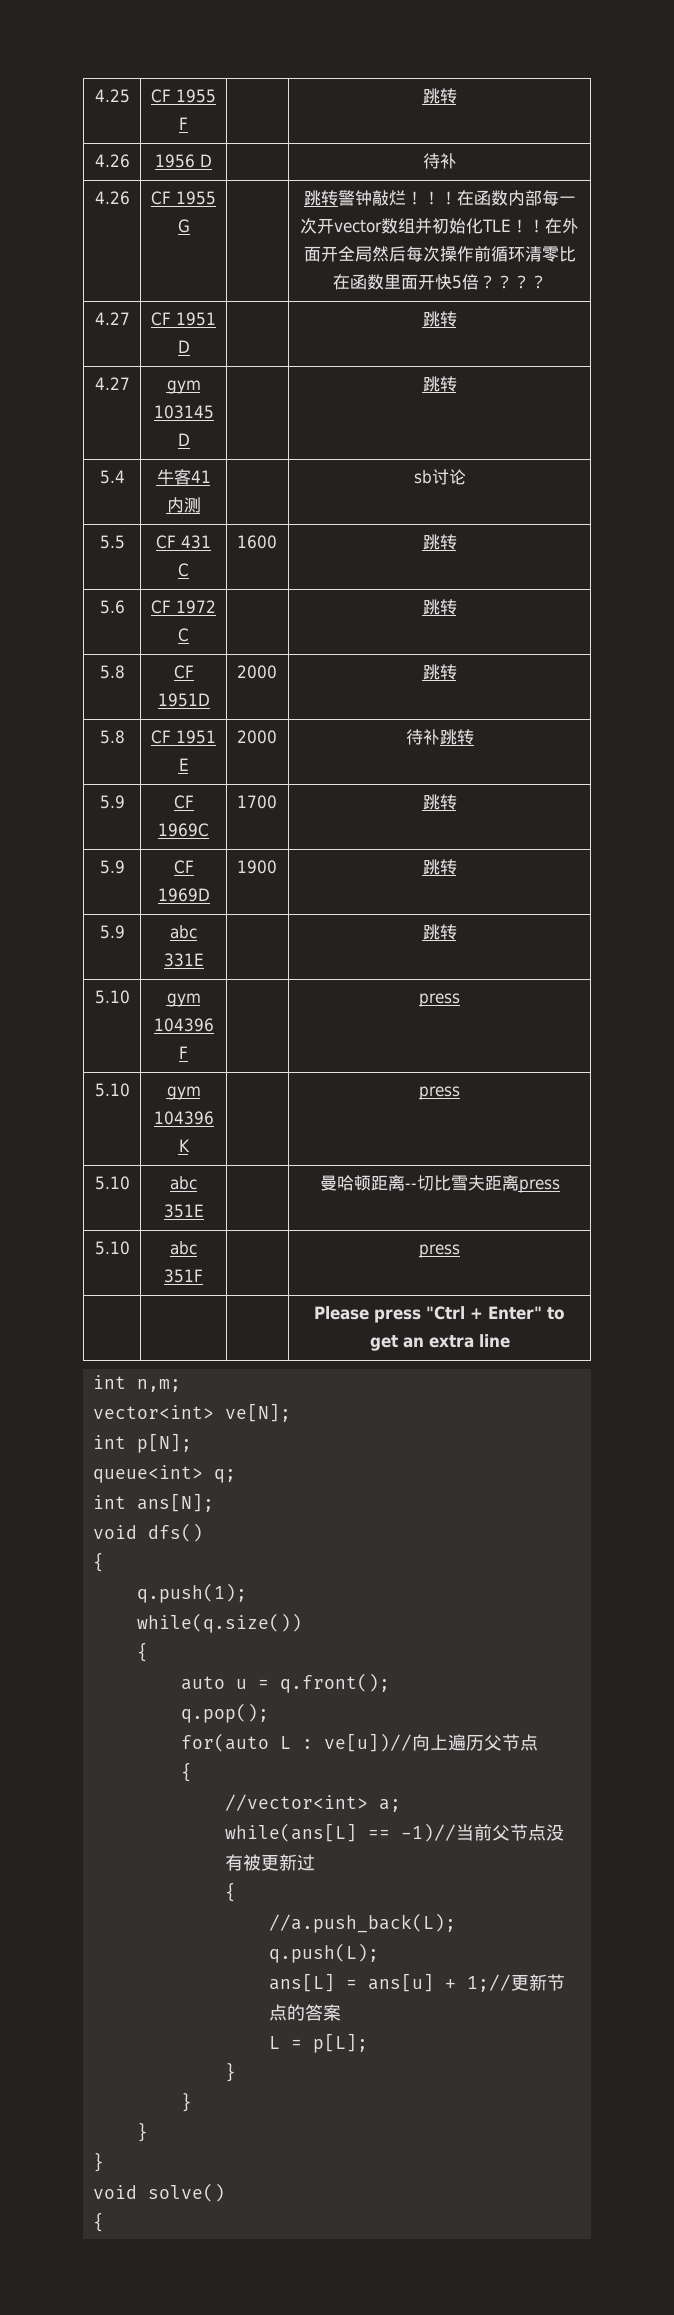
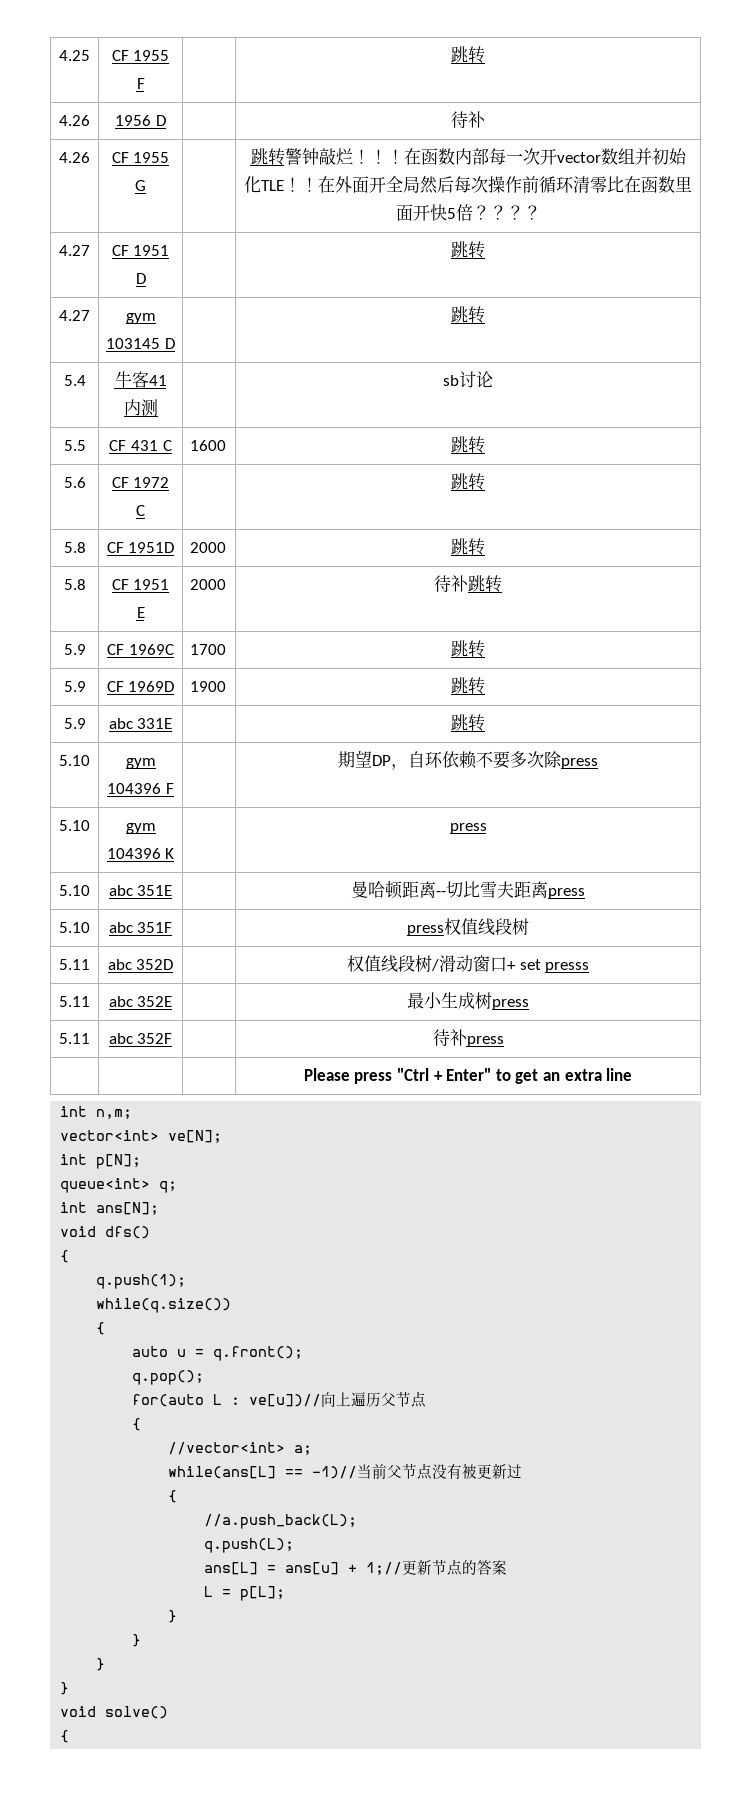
(188, 1052) none -> [338,750,562,770] 期望DP，自环依赖不要多次除
(460, 1251) none -> [444,918,529,936] [59,959,90,970] [107,959,174,970] [346,955,590,973] [59,996,90,1007] [108,996,173,1007] [407,992,529,1010] [59,1033,90,1044] [108,1033,173,1044] [432,1029,504,1047] 权值线段树 // 5.11 | abc 352D | | 权值线段树/滑动窗口+ set presss // 5.11 | abc 352E | | 最小生成树press // 5.11 | abc 352F | | 待补press

